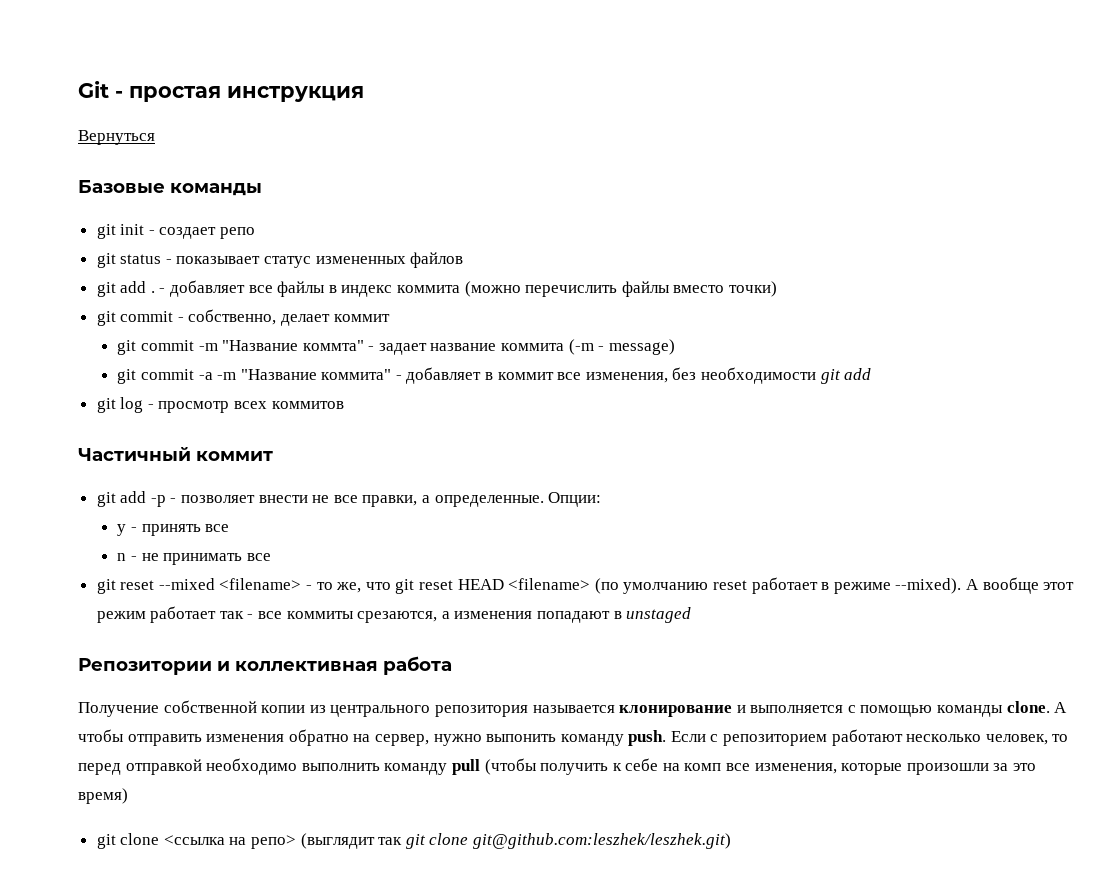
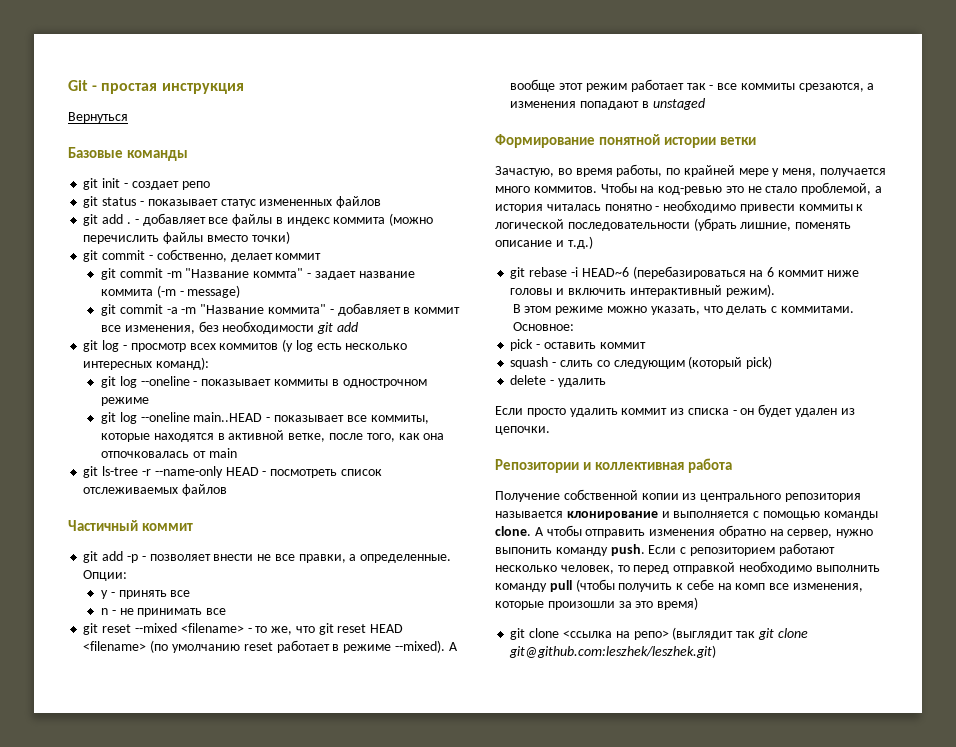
(344, 405) none -> [282,339,408,352] [83,357,210,370] [101,376,427,388] [101,397,150,406] [101,412,429,424] [101,430,445,442] [101,448,237,458] [83,466,382,478] [83,484,228,496] (у log есть несколько интересных команд): // git log --oneline - показывает коммиты в однострочном режиме // git log --oneline main..HEAD - показывает все коммиты, которые находятся в активной ветке, после того, как она отпочковалась от main // git ls-tree -r --name-only HEAD - посмотреть список отслеживаемых файлов
(692, 615) none -> [495,134,756,148] [495,164,887,177] [495,182,883,195] [495,200,864,213] [495,218,852,231] [495,236,593,249] [510,266,859,279] [510,284,775,297] [512,304,854,315] [512,322,574,331] [510,339,646,351] [510,356,773,369] [510,375,606,387] [495,404,855,417] [495,426,550,435] // Формирование понятной истории ветки // Зачастую, во время работы, по крайней мере у меня, получается много коммитов. Чтобы на код-ревью это не стало проблемой, а история читалась понятно - необходимо привести коммиты к логической последовательности (убрать лишние, поменять описание и т.д.) // git rebase -i HEAD~6 (перебазироваться на 6 коммит ниже головы и включить интерактивный режим). // В этом режиме можно указать, что делать с коммитами. Основное: // pick - оставить коммит // squash - слить со следующим (который pick) // delete - удалить // Если просто удалить коммит из списка - он будет удален из цепочки.

